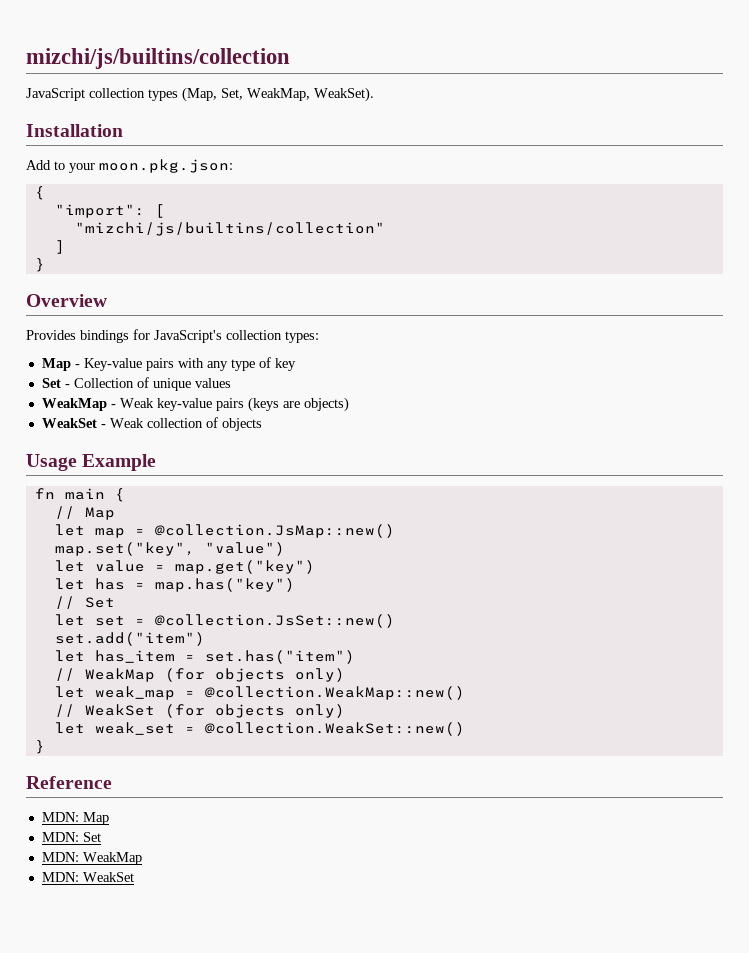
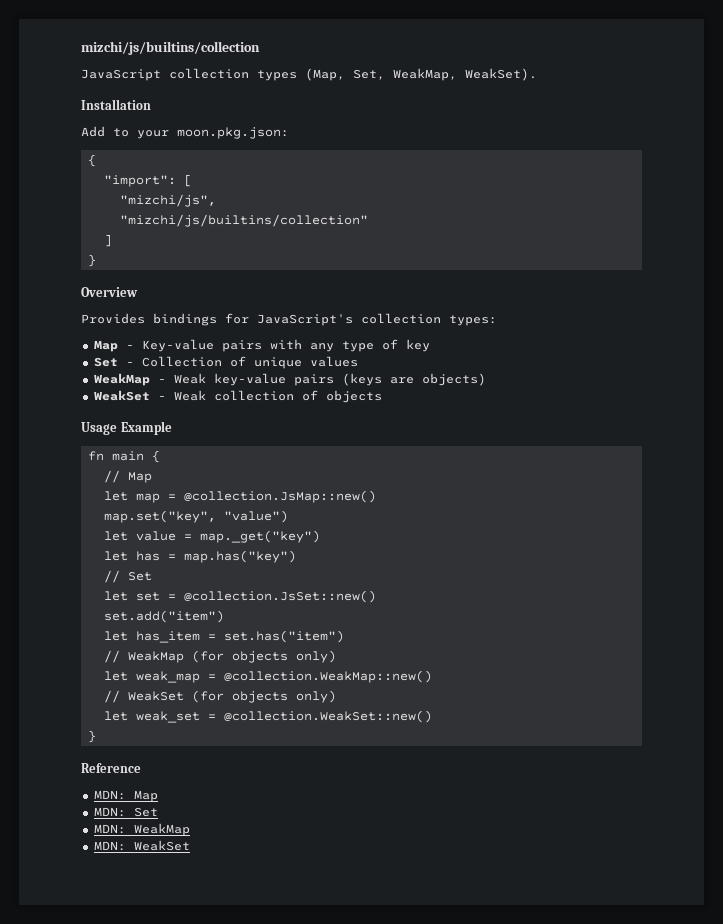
(165, 211) none -> [119,194,216,207] // "mizchi/js",
[174,560,315,574] map.get("key") -> [199,530,320,543] map._get("key")

